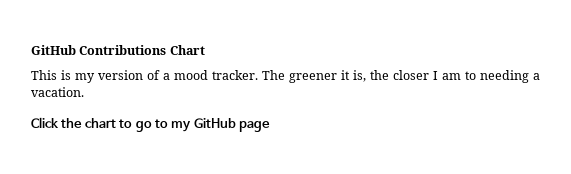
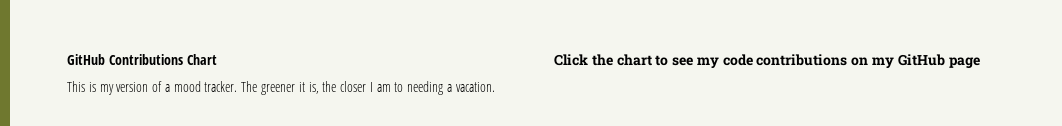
[135,119,168,132] go to -> [672,54,869,68] see my code contributions on

